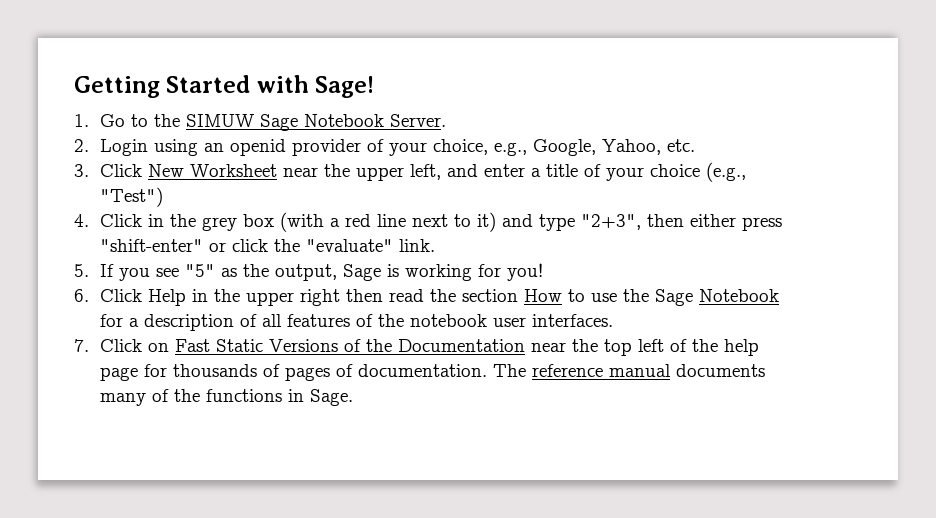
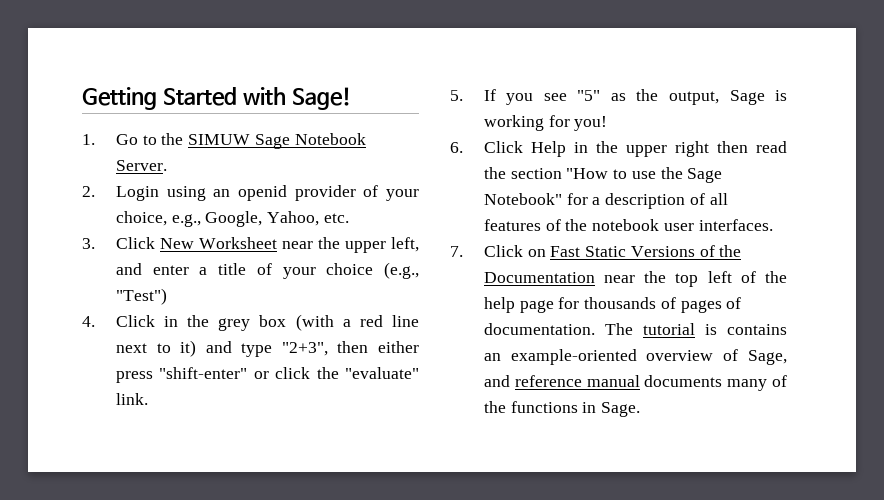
[523,289,562,302] How -> [566,168,609,179] "How
[698,289,779,302] Notebook -> [483,193,562,205] Notebook"
(526, 370) none -> [642,323,787,335] [483,349,787,365] [483,375,510,387] tutorial is contains an example-oriented overview of Sage, and

